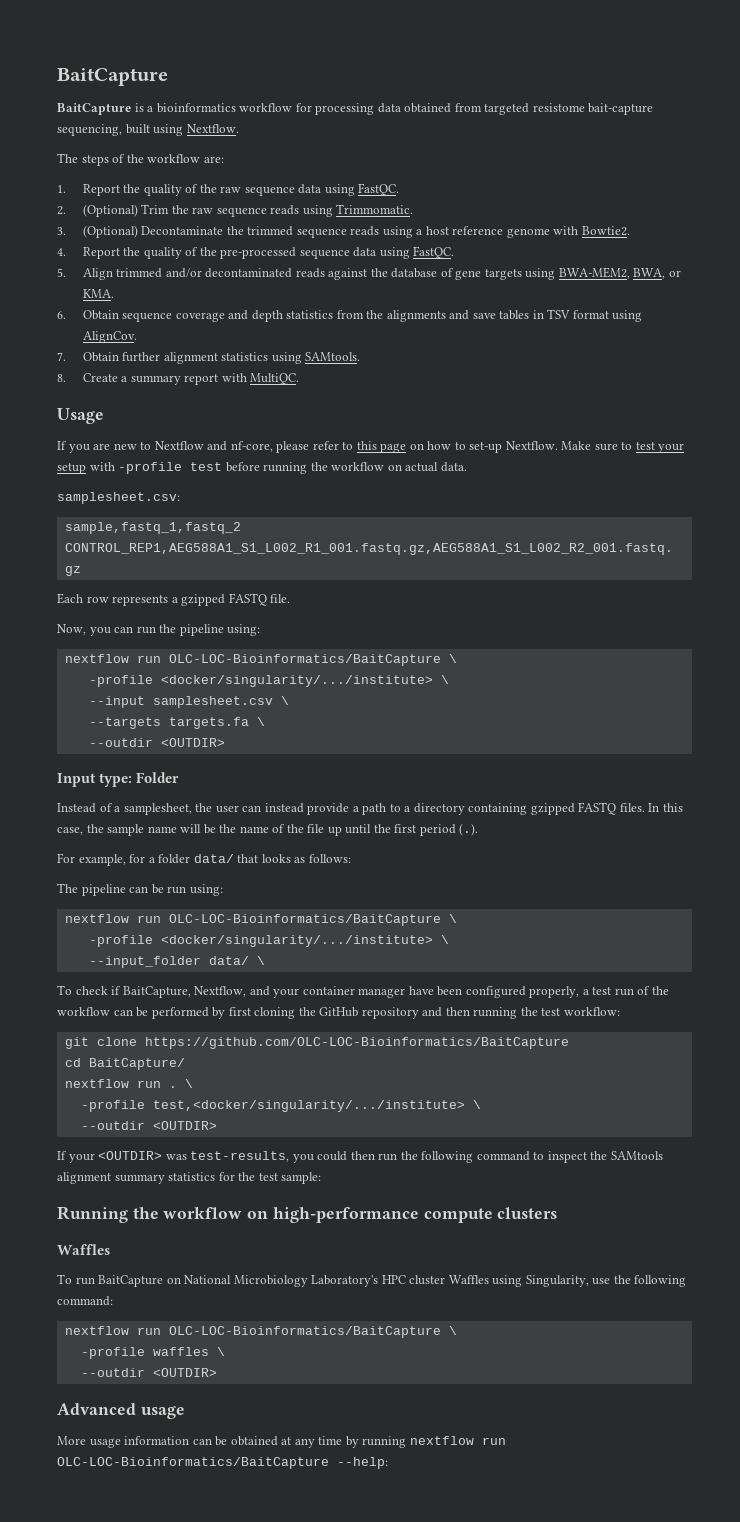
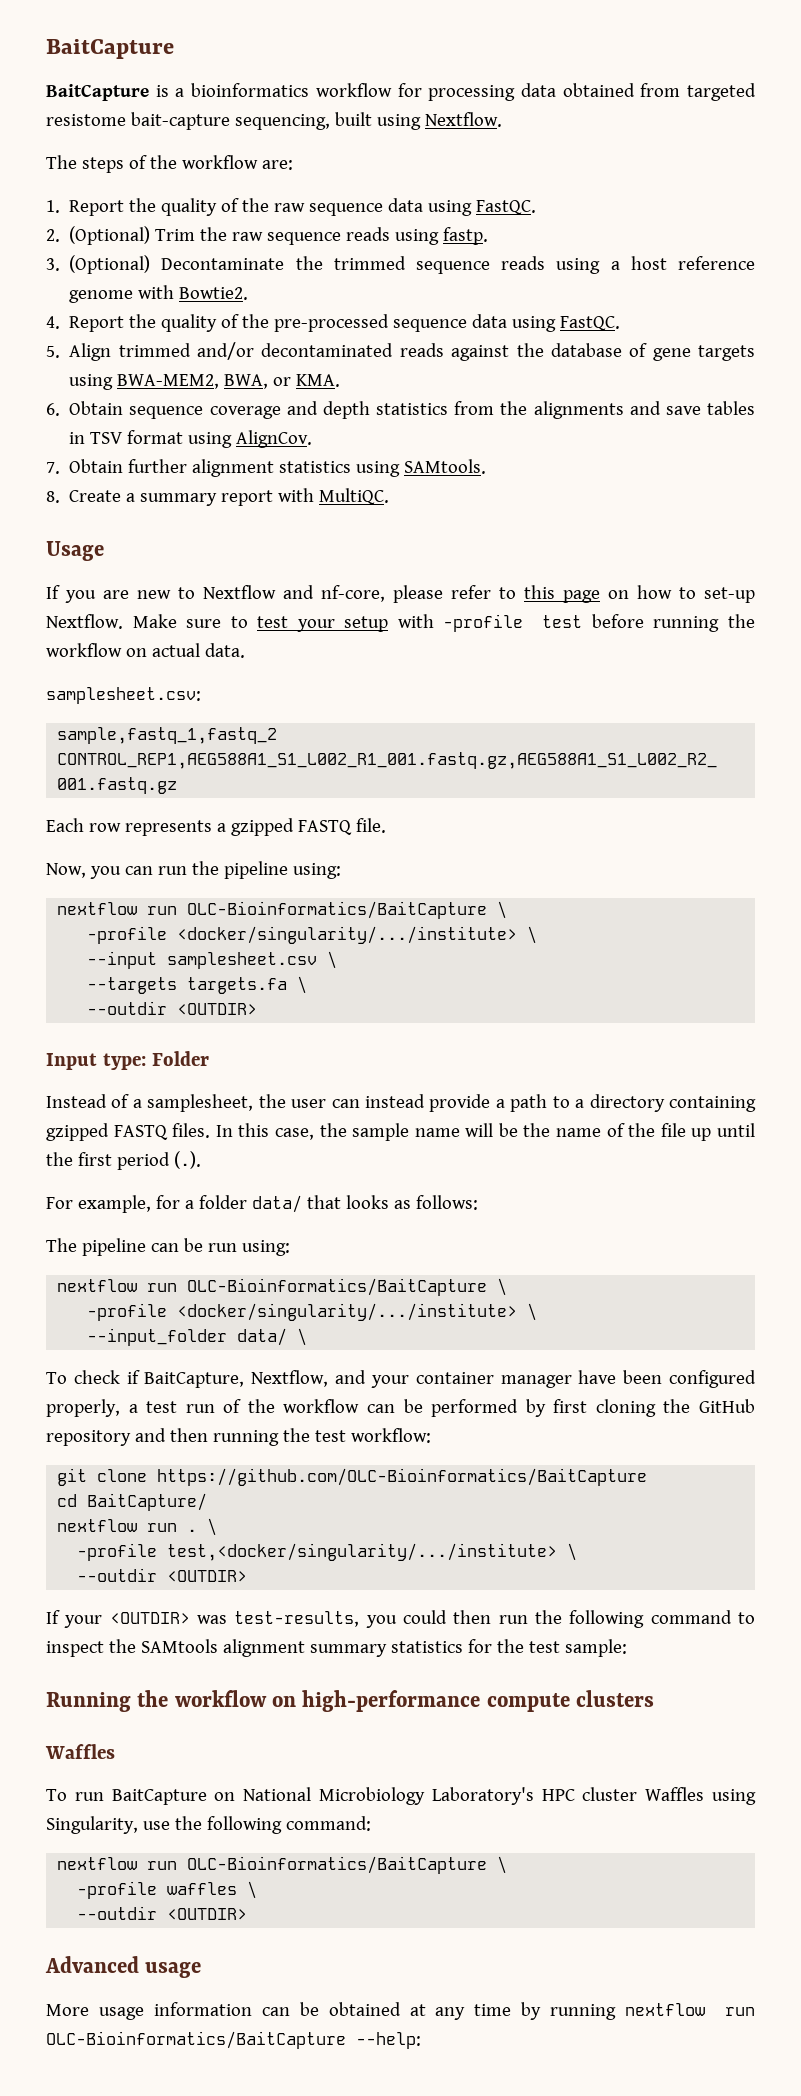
[336,204,414,214] Trimmomatic. -> [443,227,489,245] fastp.
[168,654,441,666] OLC-LOC-Bioinformatics/BaitCapture -> [187,901,488,919] OLC-Bioinformatics/BaitCapture
[168,914,441,926] OLC-LOC-Bioinformatics/BaitCapture -> [187,1278,488,1296] OLC-Bioinformatics/BaitCapture
[144,1037,569,1049] https://github.com/OLC-LOC-Bioinformatics/BaitCapture -> [157,1468,648,1486] https://github.com/OLC-Bioinformatics/BaitCapture
[168,1326,441,1338] OLC-LOC-Bioinformatics/BaitCapture -> [187,1856,488,1874] OLC-Bioinformatics/BaitCapture
[57,1457,329,1469] OLC-LOC-Bioinformatics/BaitCapture -> [46,2031,346,2049] OLC-Bioinformatics/BaitCapture

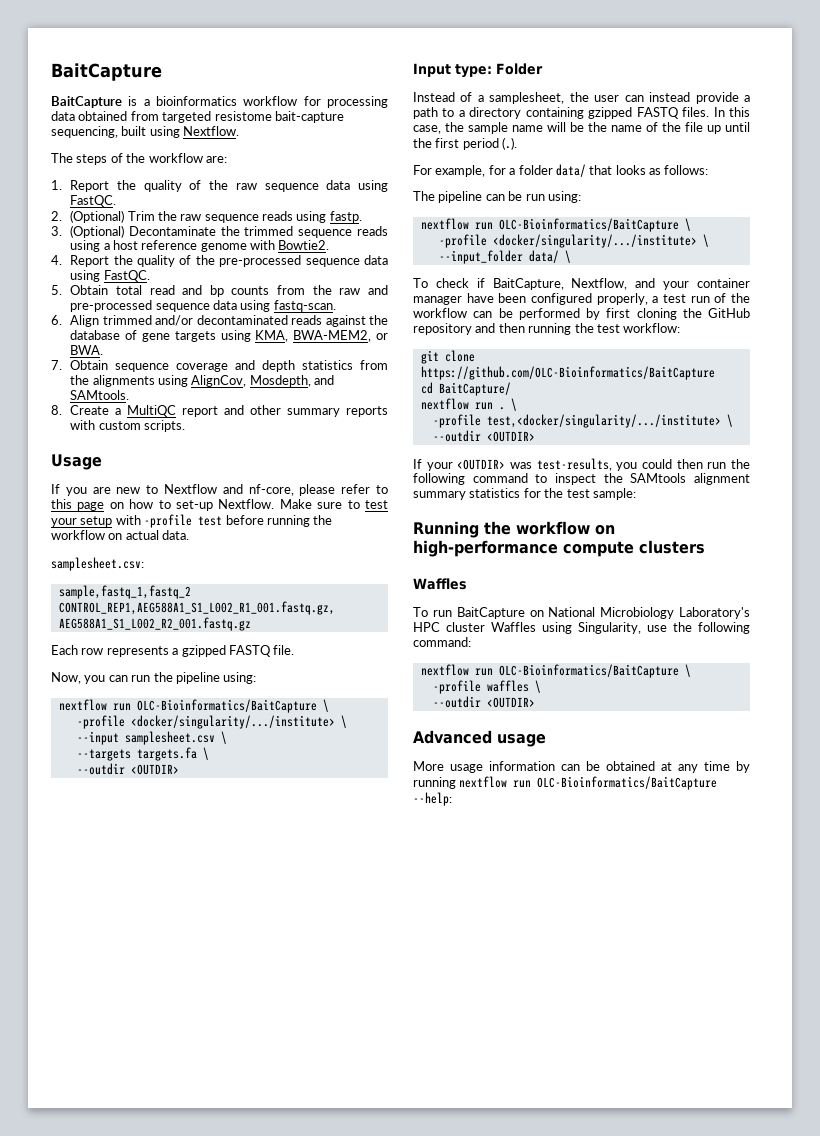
(60, 352) none -> [70,285,388,297] [70,300,336,312] [51,315,62,325] Obtain total read and bp counts from the raw and pre-processed sequence data using fastq-scan. // 6.
[117,374,341,389] [46,403,60,416] BWA-MEM2, BWA, or KMA. // 6. -> [255,330,388,342] [70,345,104,355] [51,360,62,370] KMA, BWA-MEM2, or BWA. // 7.
[629,401,755,415] [69,430,313,448] [46,459,487,477] [46,488,390,506] and save tables in TSV format using AlignCov. // 7. Obtain further alignment statistics using SAMtools. // 8. Create a summary report with MultiQC. -> [157,375,335,387] [70,390,130,400] [51,405,388,417] [70,420,185,432] using AlignCov, Mosdepth, and SAMtools. // 8. Create a MultiQC report and other summary reports with custom scripts.

